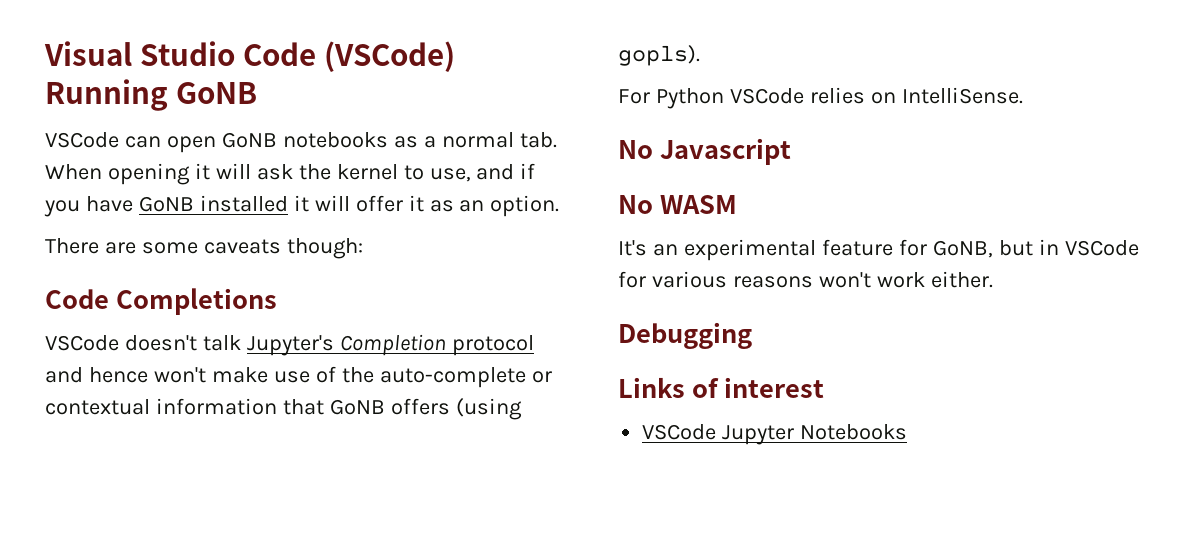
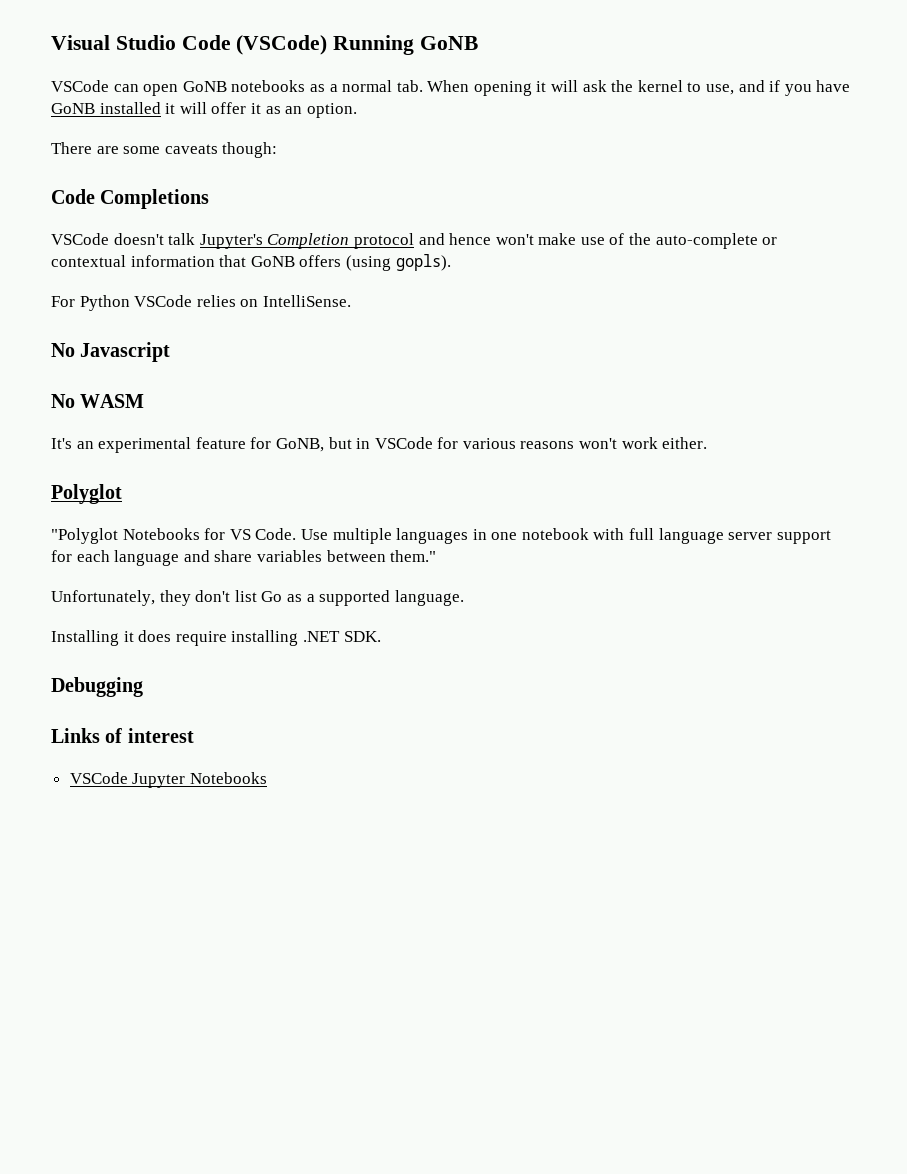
(993, 279) none -> [51,484,122,504] [51,528,831,544] [51,550,437,566] [51,590,464,606] [51,630,381,646] // Polyglot // "Polyglot Notebooks for VS Code. Use multiple languages in one notebook with full language server support for each language and share variables between them." // Unfortunately, they don't list Go as a supported language. // Installing it does require installing .NET SDK.

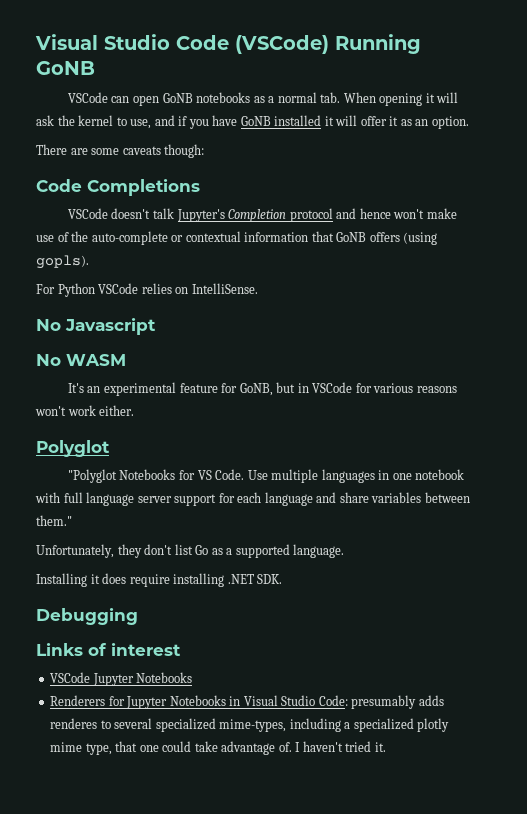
(267, 778) none -> [50,695,444,709] [50,718,450,732] [50,741,386,755] // Renderers for Jupyter Notebooks in Visual Studio Code: presumably adds renderes to several specialized mime-types, including a specialized plotly mime type, that one could take advantage of. I haven't tried it.

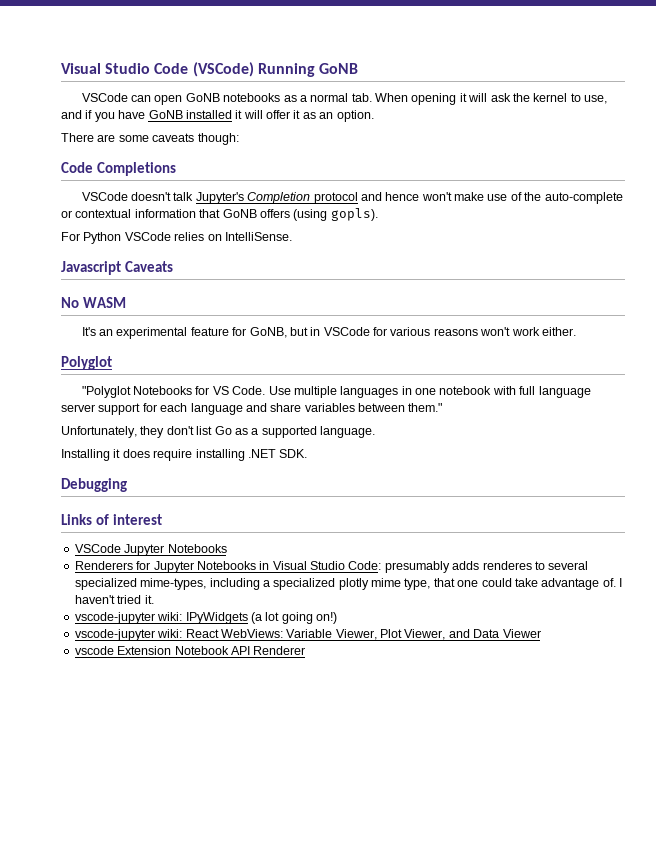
[36,319,61,331] No -> (292, 236) none
(156, 326) none -> [124,261,173,272] Caveats
(386, 747) none -> [74,612,337,624] [74,629,541,641] [74,646,306,655] // vscode-jupyter wiki: IPyWidgets (a lot going on!) // vscode-jupyter wiki: React WebViews: Variable Viewer, Plot Viewer, and Data Viewer // vscode Extension Notebook API Renderer

